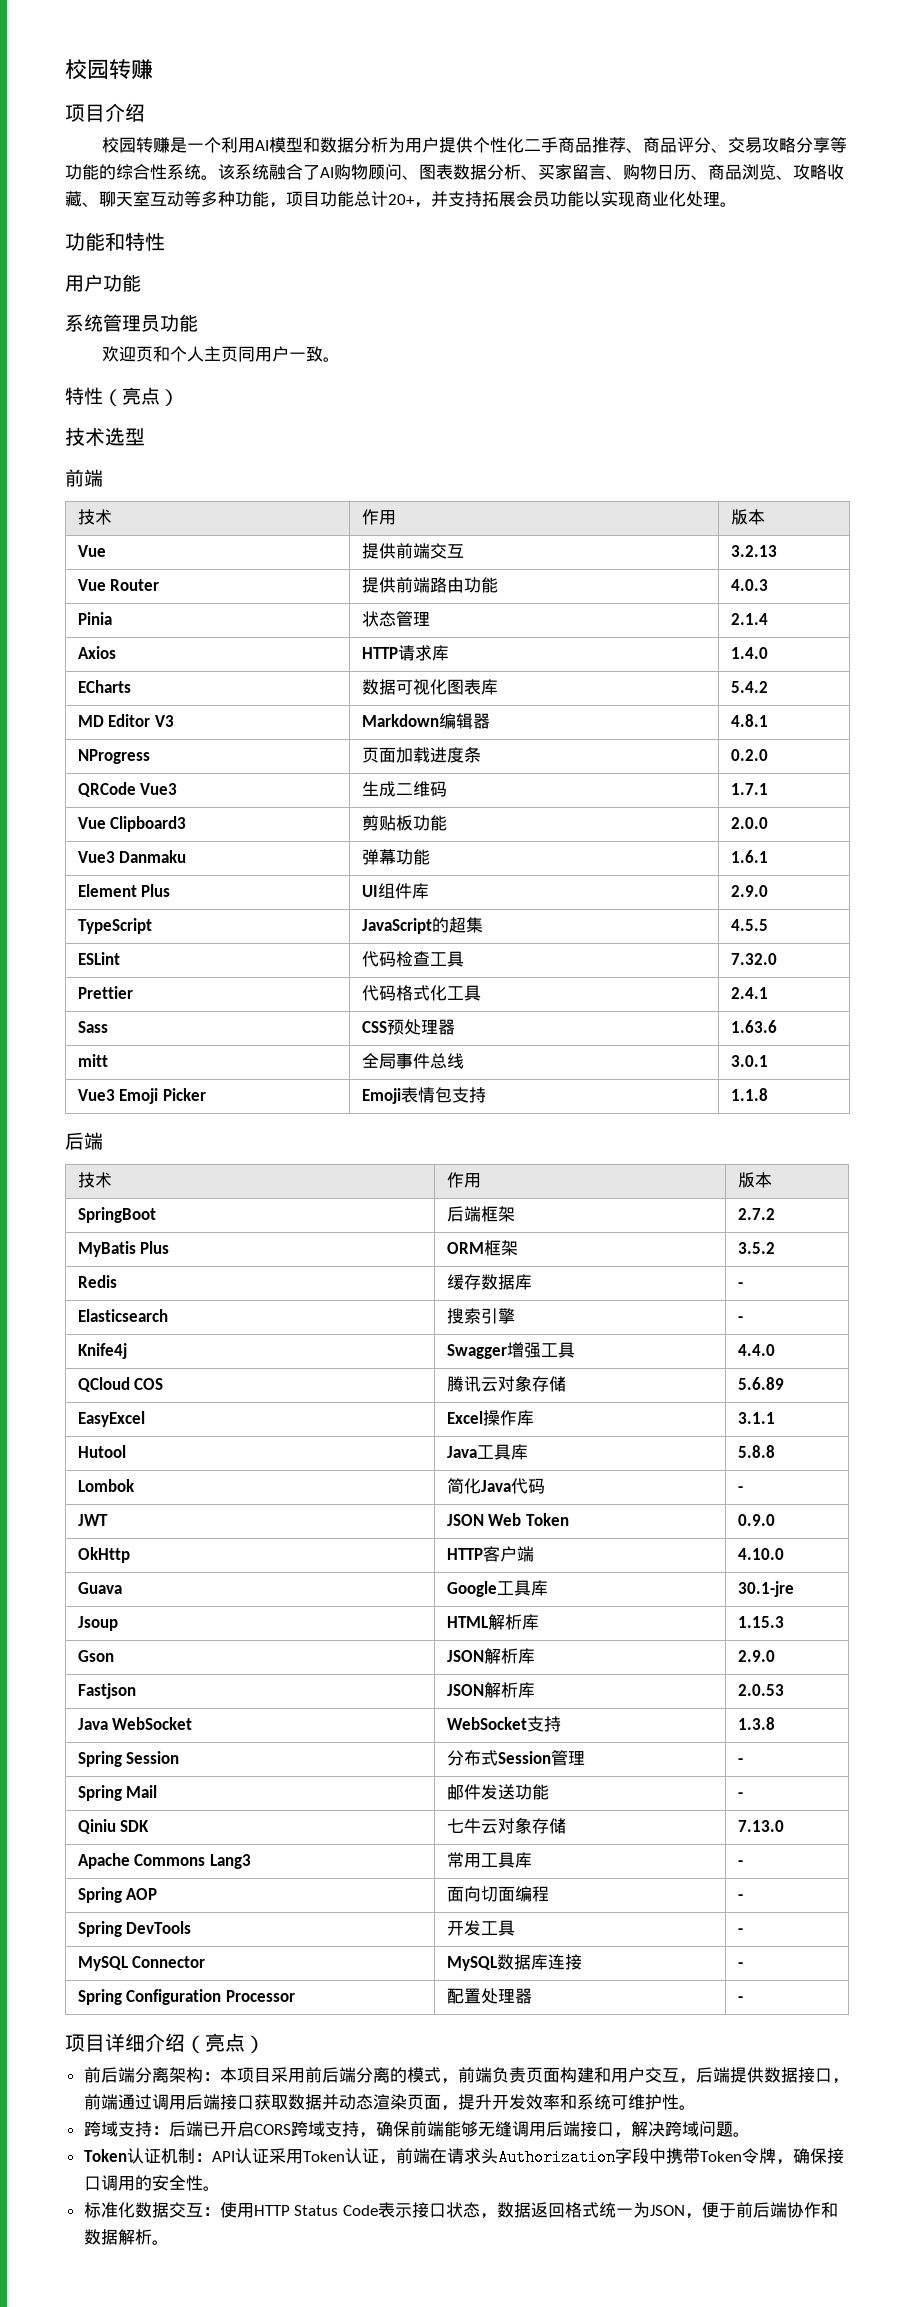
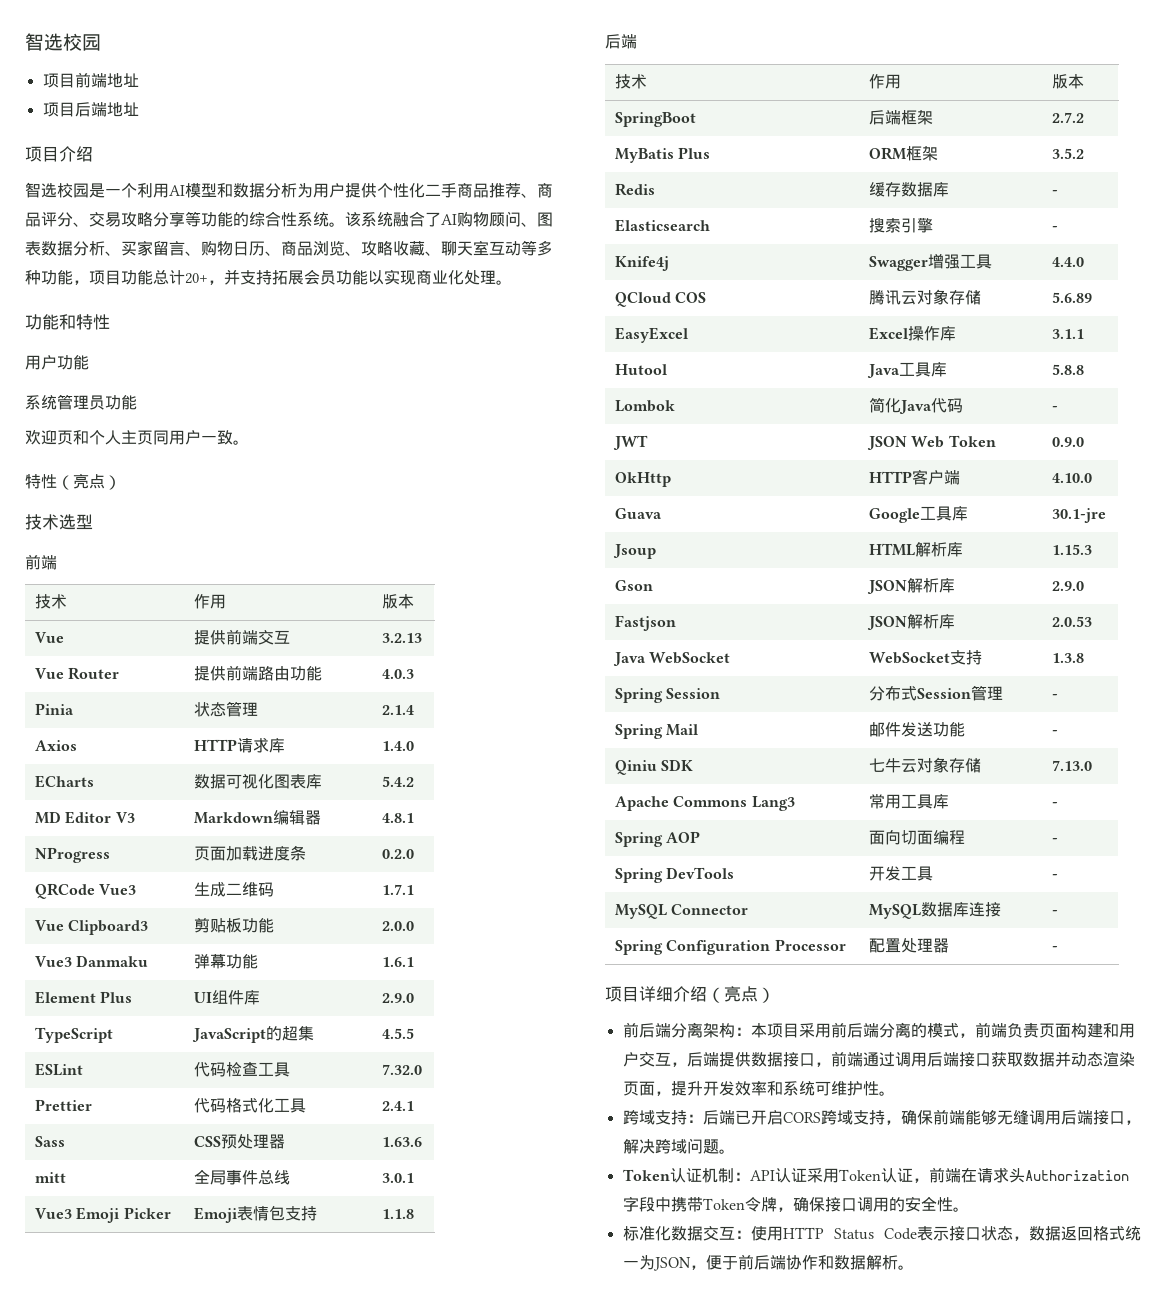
[65,59,153,80] 校园转赚 -> [25,33,101,51] [42,72,139,88] [42,102,139,117] 智选校园 // 项目前端地址 // 项目后端地址
[101,137,170,153] 校园转赚 -> [25,182,89,198] 智选校园

